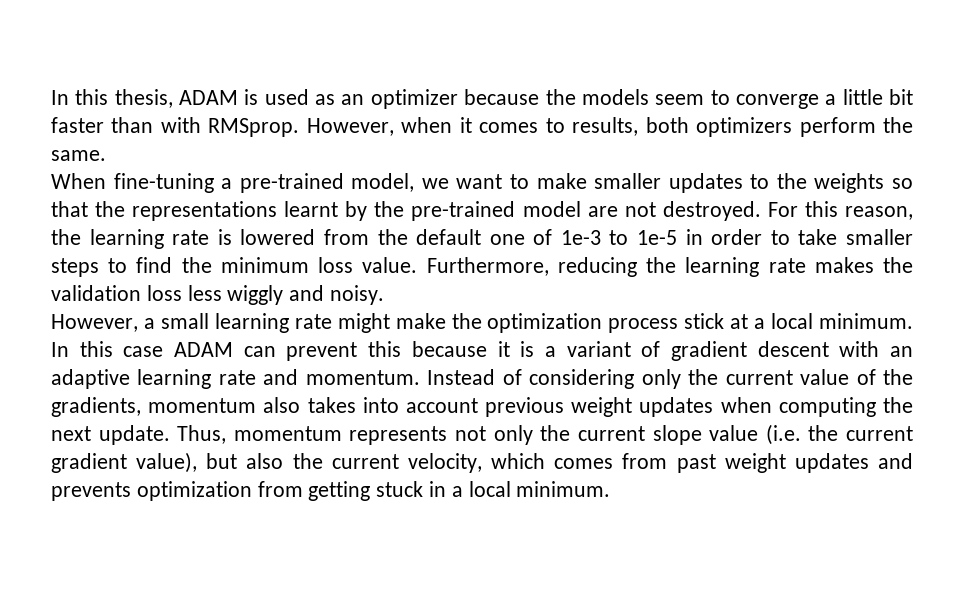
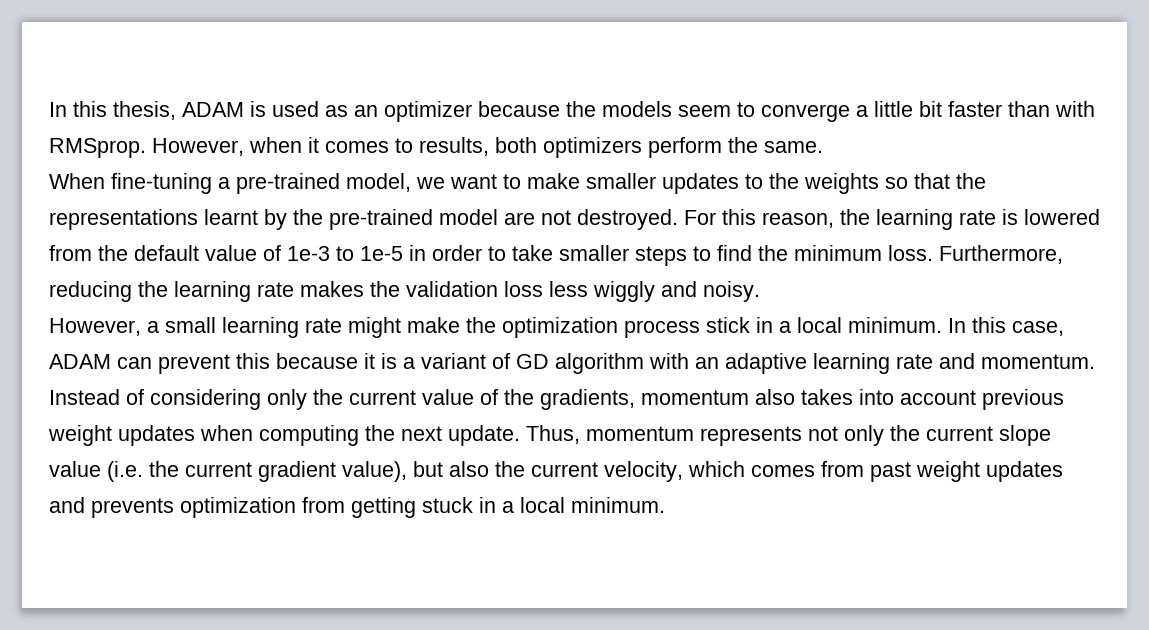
[489,234,525,245] one -> [205,245,257,261] value
[318,257,418,273] loss value. -> [888,245,933,261] loss.
[730,314,749,329] at -> [756,317,773,333] in
[123,346,164,357] case -> [1012,321,1064,336] case,
[670,341,829,361] gradient descent -> [516,353,644,374] GD algorithm

